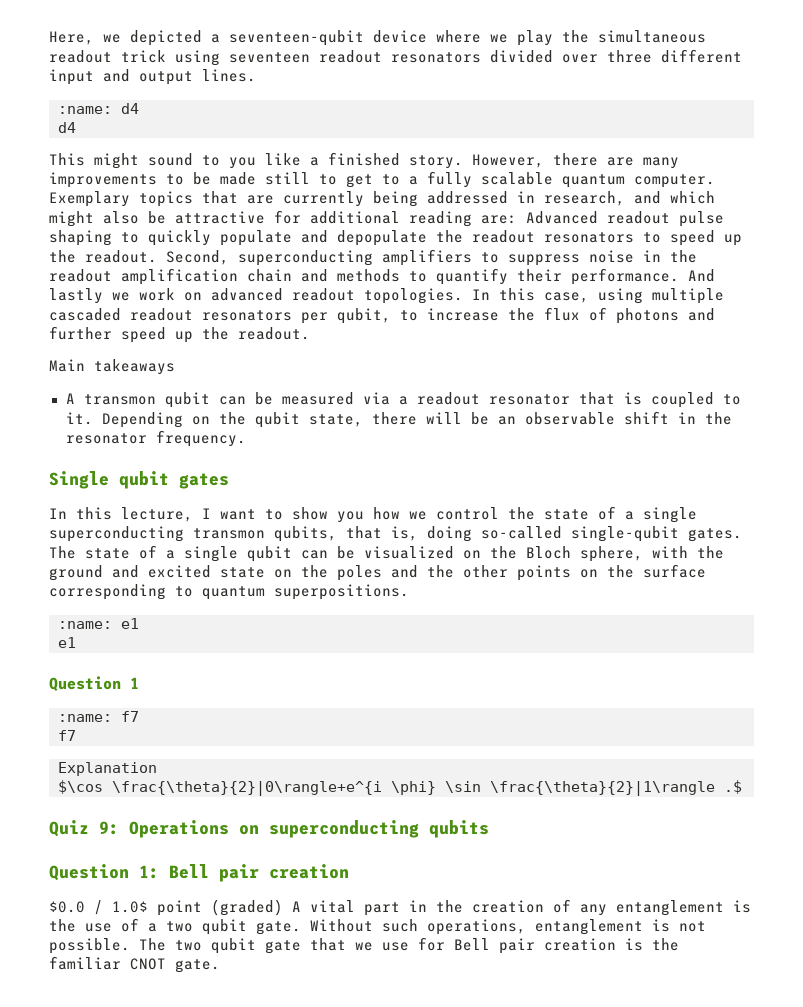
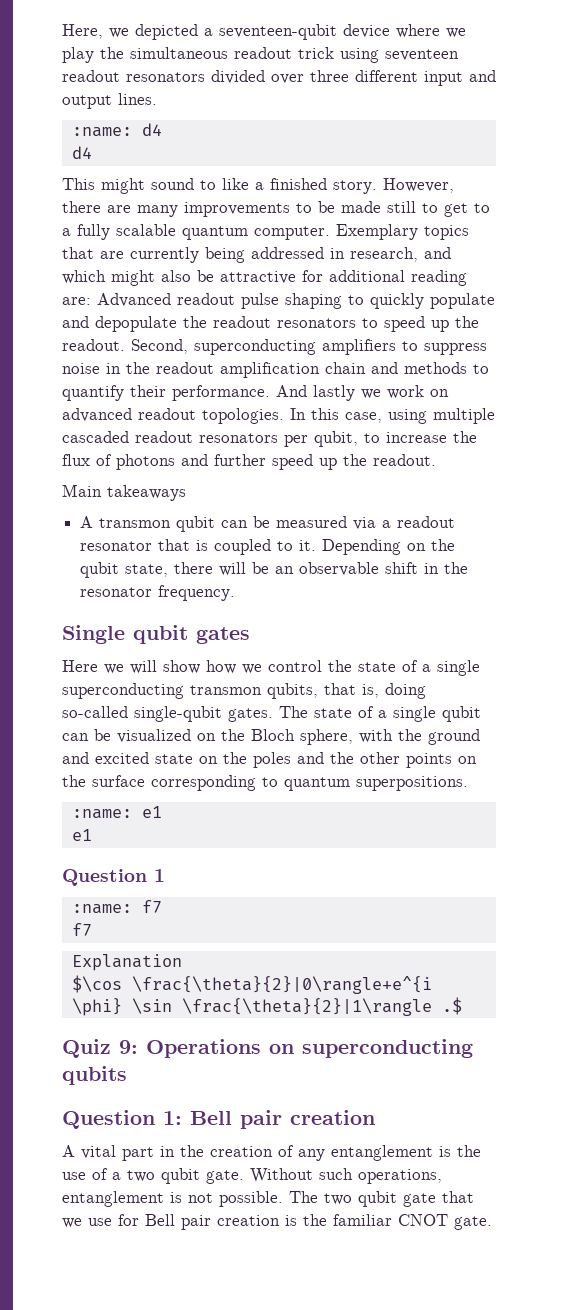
[229,157,256,169] you -> (216, 185) none
[49,507,364,523] In this lecture, I want to show you -> [62,660,200,674] Here we will show
[49,899,283,916] $0.0 / 1.0$ point (graded) -> (375, 1117) none

